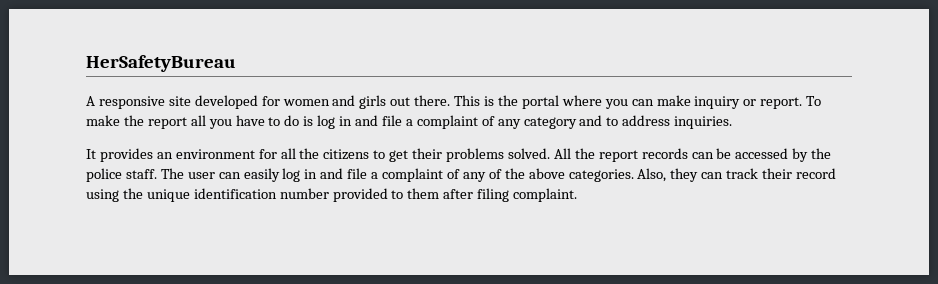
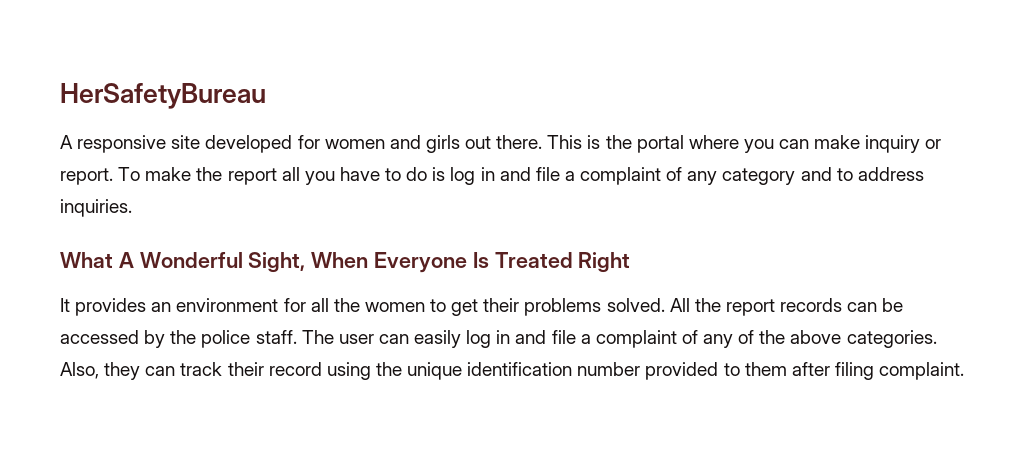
(733, 122) none -> [60,252,631,273] // What A Wonderful Sight, When Everyone Is Treated Right
[323,149,370,160] citizens -> [364,302,425,312] women

